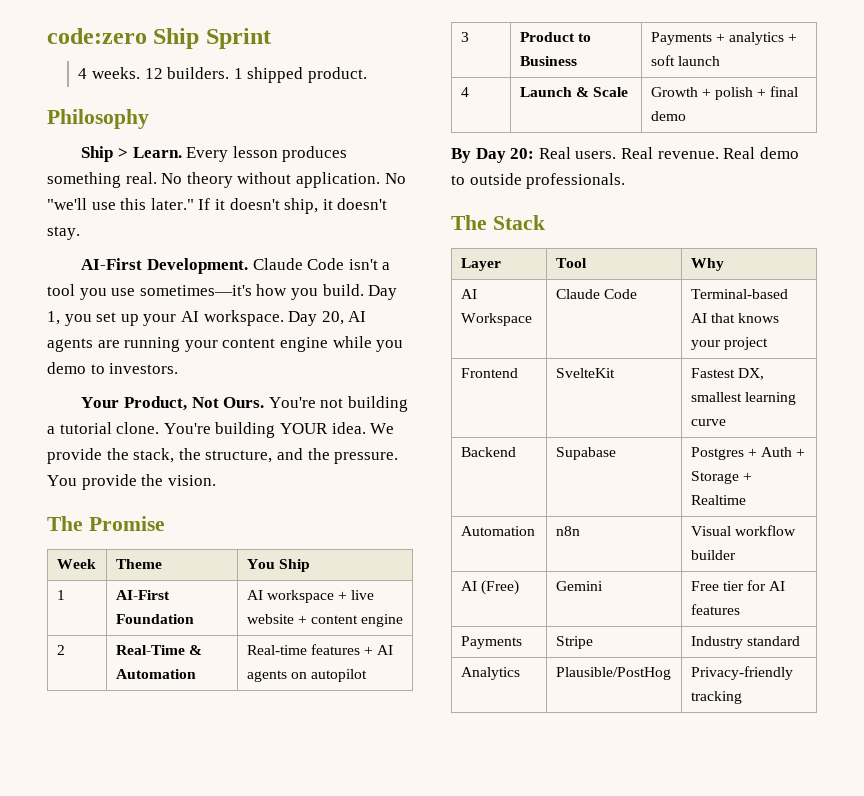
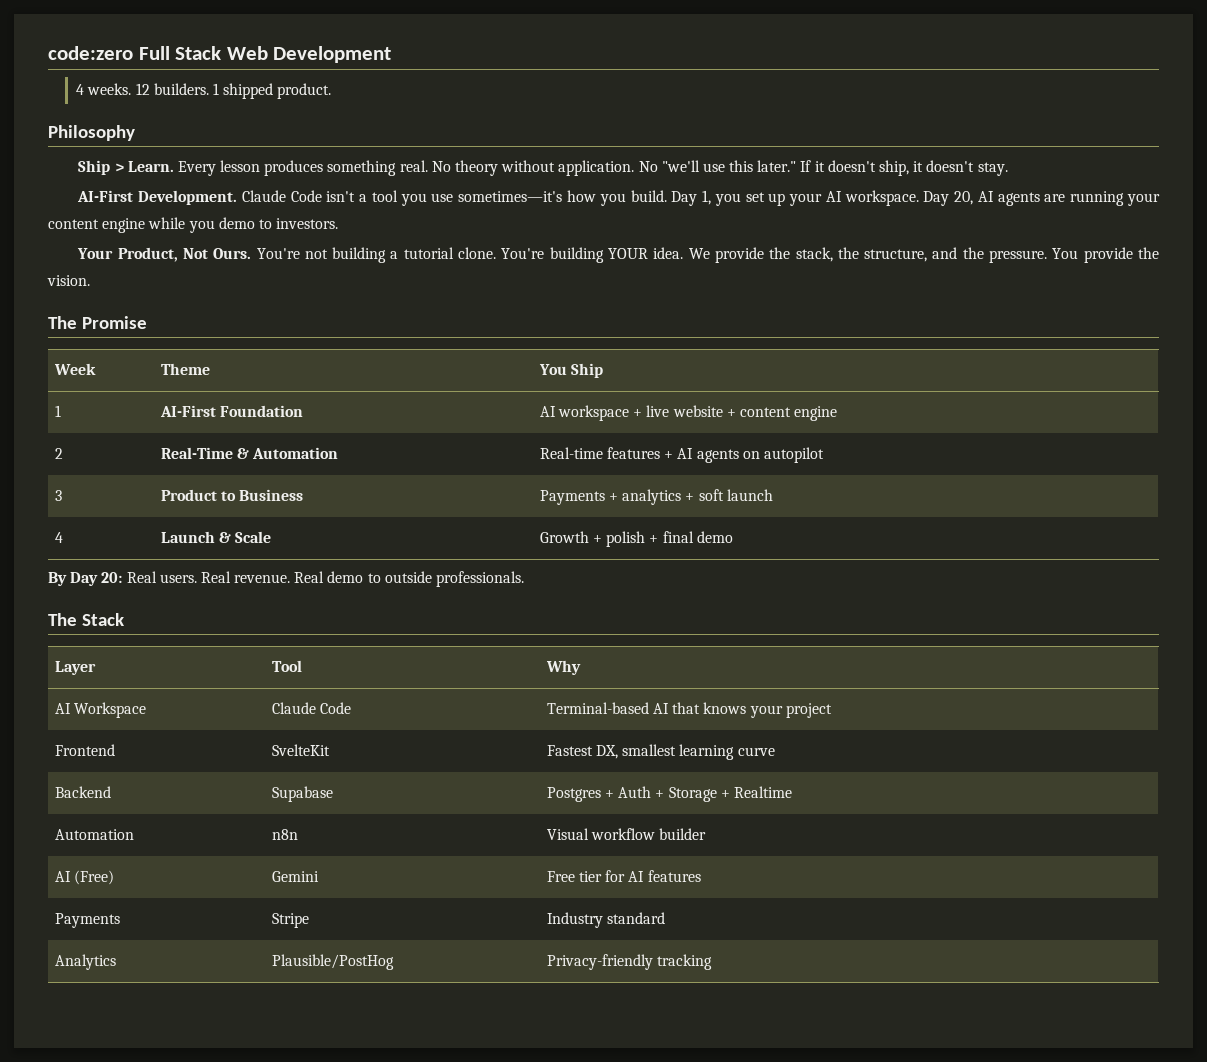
[153,28,271,49] Ship Sprint -> [138,46,392,63] Full Stack Web Development

